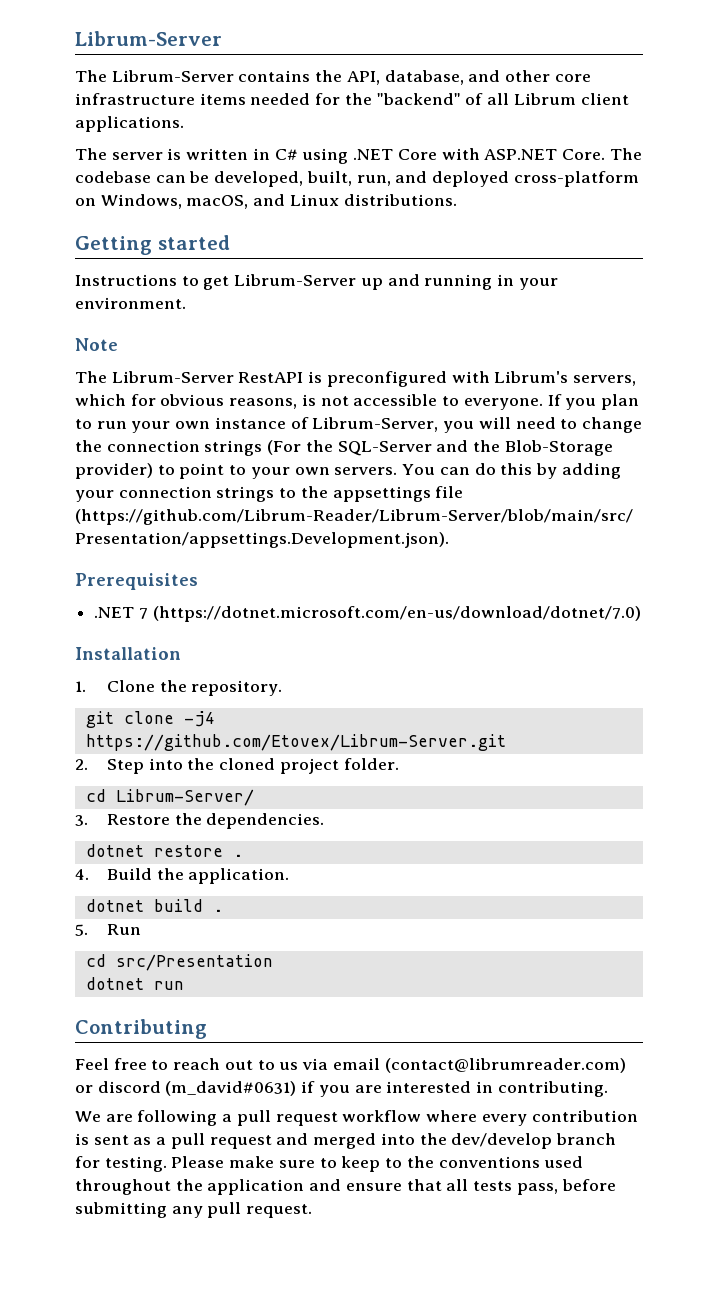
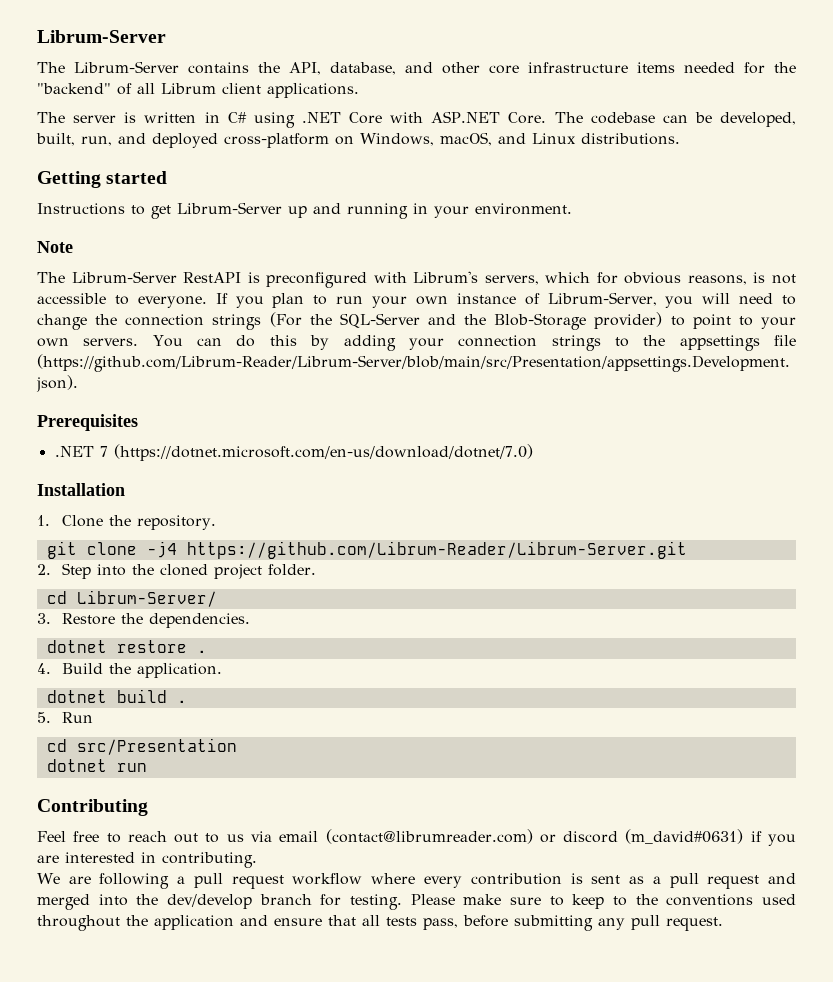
[85,734,506,751] https://github.com/Etovex/Librum-Server.git -> [186,541,687,559] https://github.com/Librum-Reader/Librum-Server.git

